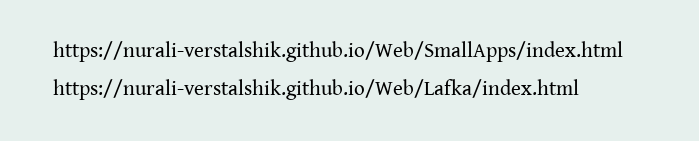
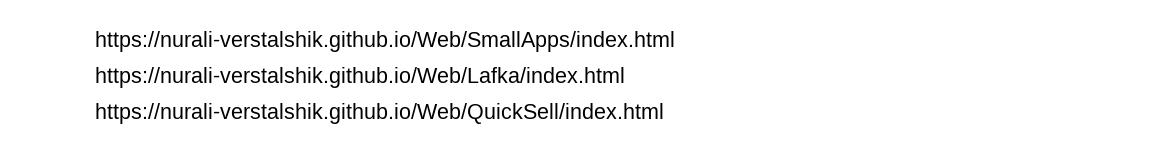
(579, 89) none -> [95,103,664,124] // https://nurali-verstalshik.github.io/Web/QuickSell/index.html

